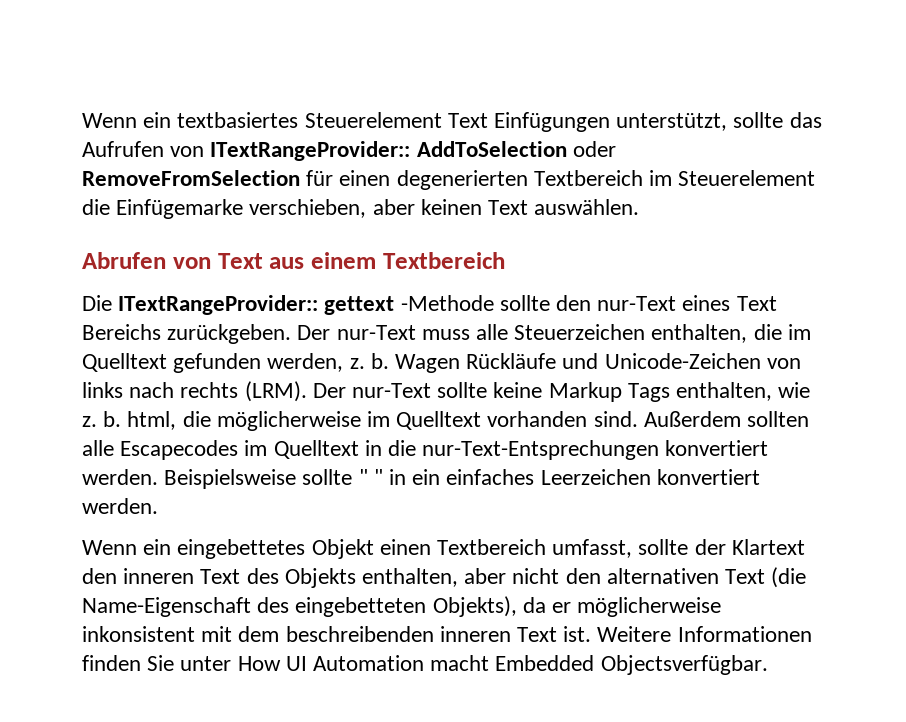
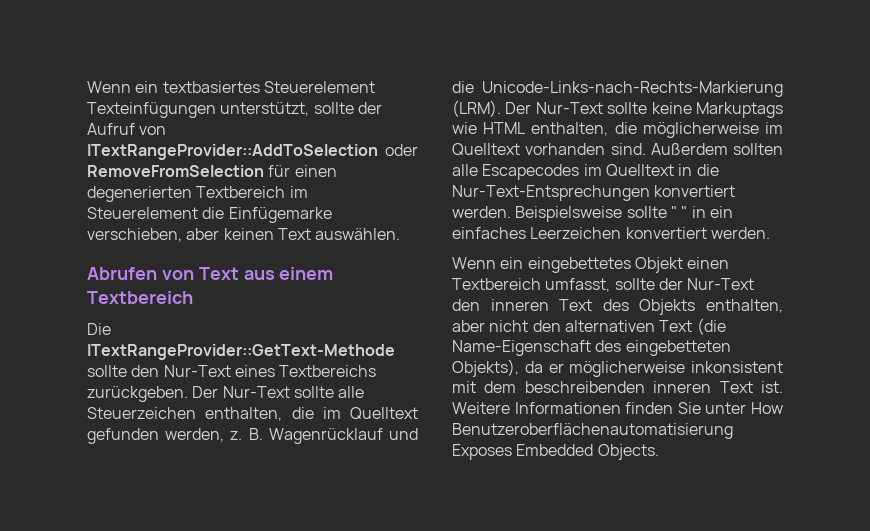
[447,112,822,132] [82,141,567,161] Text Einfügungen unterstützt, sollte das Aufrufen von ITextRangeProvider:: AddToSelection -> [87,102,382,118] [87,123,167,135] [87,144,378,160] Texteinfügungen unterstützt, sollte der Aufruf von ITextRangeProvider::AddToSelection
[118,295,777,315] [82,324,470,344] ITextRangeProvider:: gettext -Methode sollte den nur-Text eines Text Bereichs zurückgeben. Der nur-Text muss -> [87,344,395,360] [87,365,377,377] [87,386,334,402] ITextRangeProvider::GetText-Methode sollte den Nur-Text eines Textbereichs zurückgeben. Der Nur-Text sollte
[370,353,801,373] [82,382,239,398] b. Wagen Rückläufe und Unicode-Zeichen von links nach rechts -> [248,428,418,444] [452,81,783,97] B. Wagenrücklauf und die Unicode-Links-nach-Rechts-Markierung
[352,383,432,398] nur-Text -> [535,102,603,114] Nur-Text
[548,382,811,402] [82,411,177,430] Markup Tags enthalten, wie z. b. html, -> [696,102,783,118] [452,122,609,136] Markuptags wie HTML enthalten,
[422,440,660,460] nur-Text-Entsprechungen -> [452,185,650,201] Nur-Text-Entsprechungen
[731,539,805,555] Klartext -> [687,278,755,290] Nur-Text
[285,655,768,675] UI Automation macht Embedded Objectsverfügbar. -> [452,423,733,439] [452,444,659,460] Benutzeroberflächenautomatisierung Exposes Embedded Objects.

